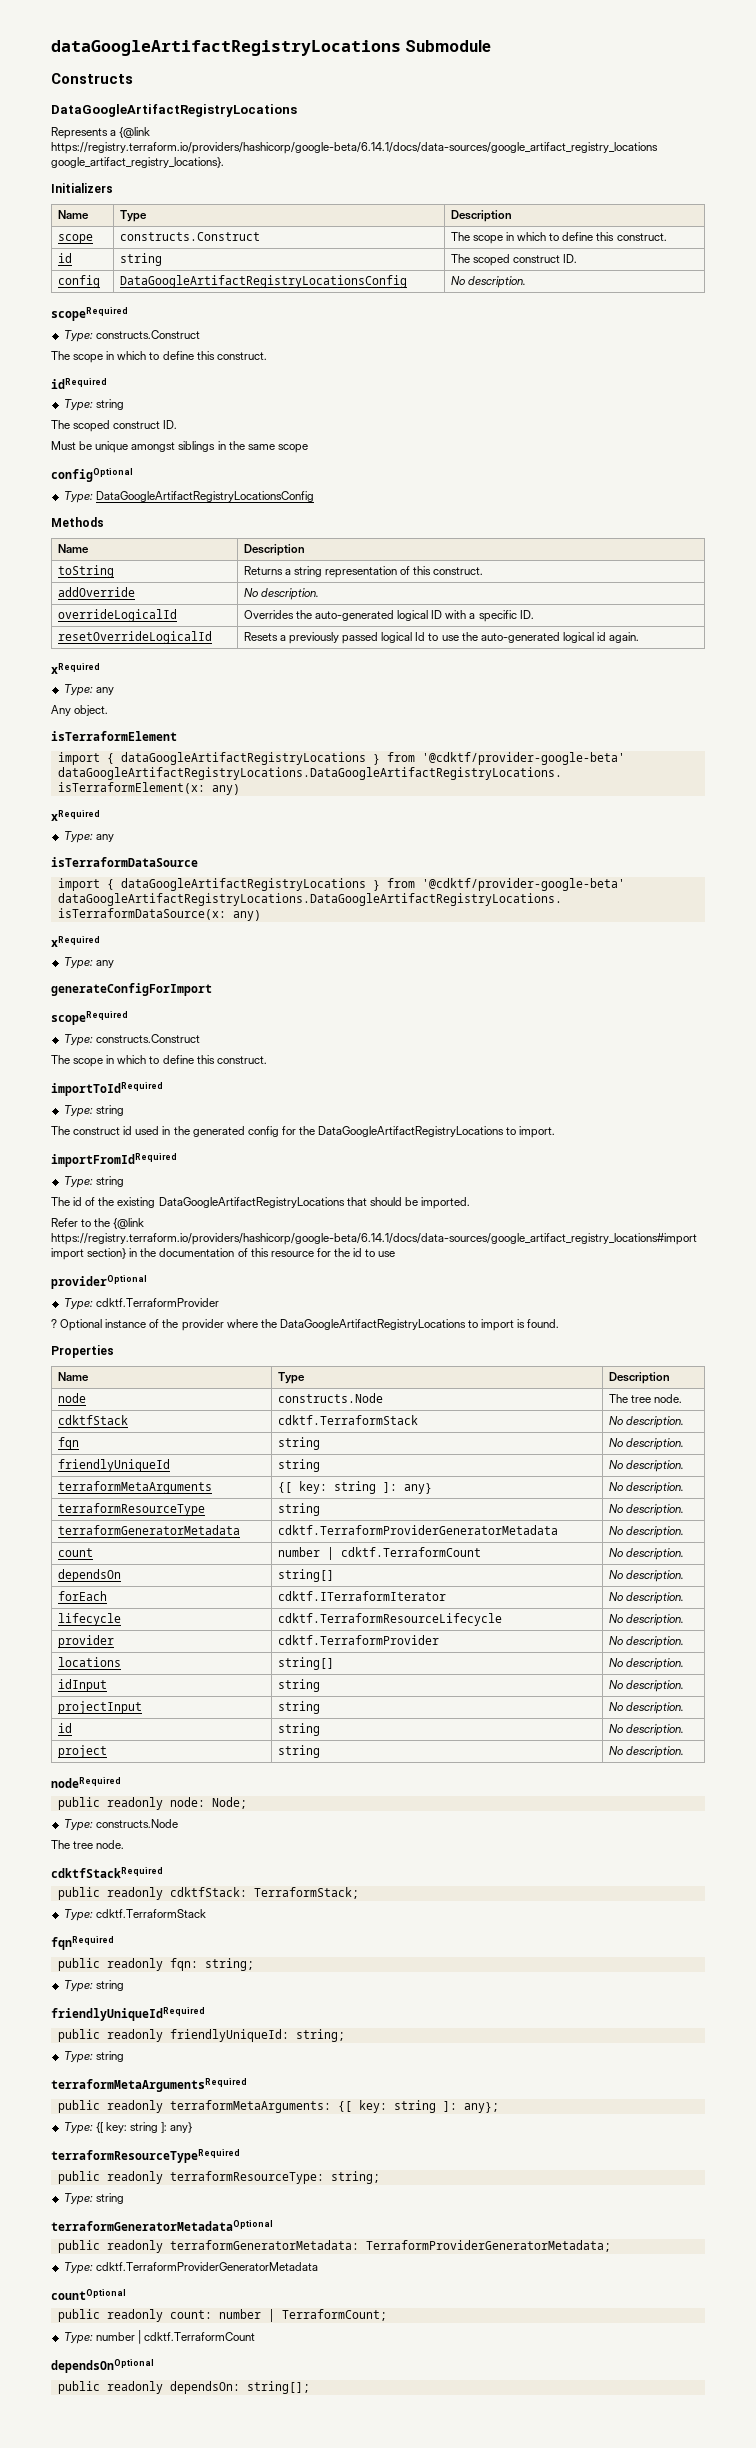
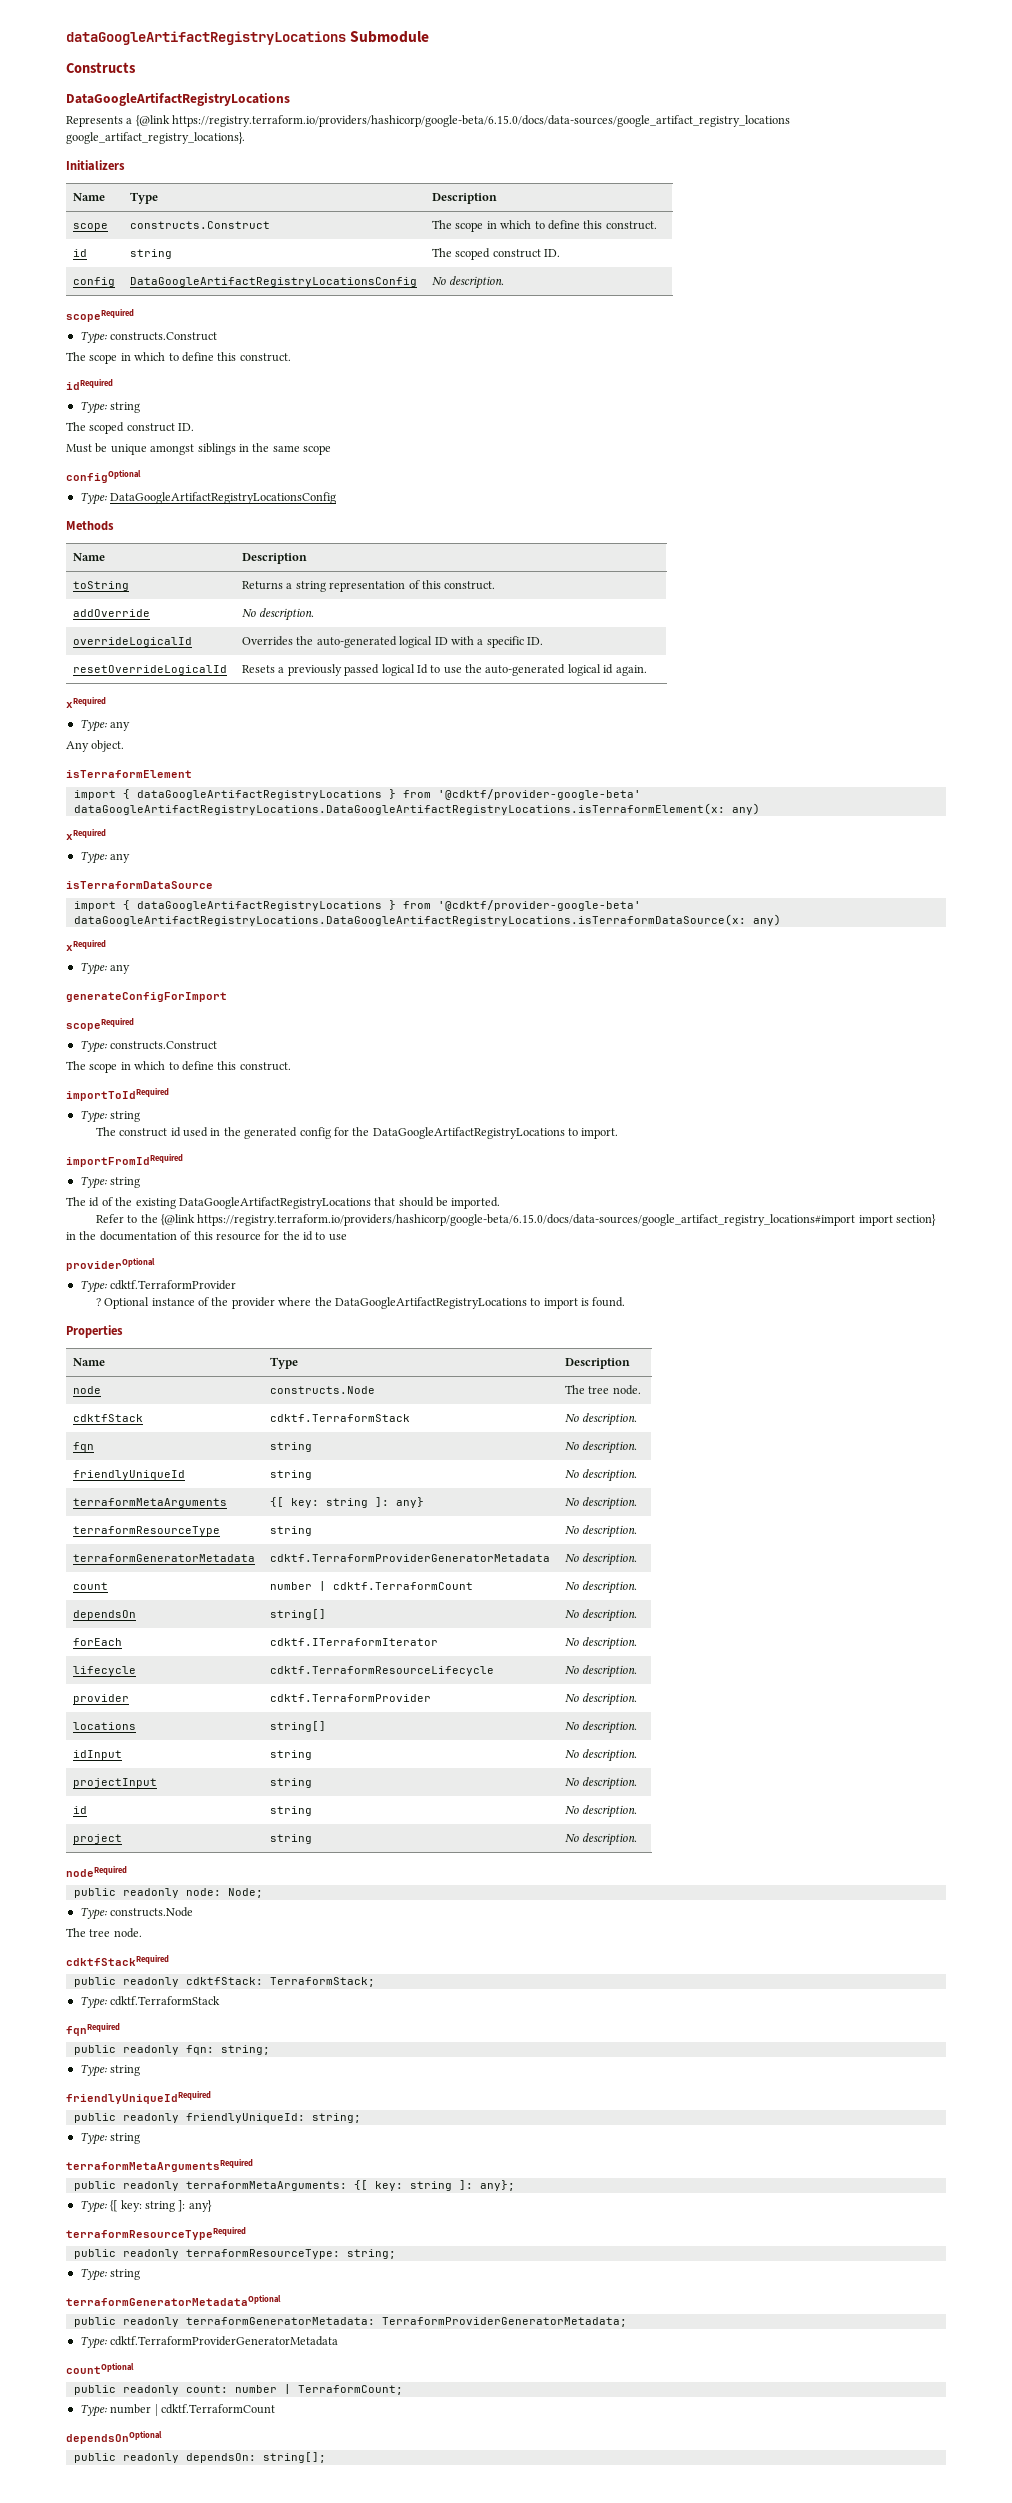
[51,142,658,154] https://registry.terraform.io/providers/hashicorp/google-beta/6.14.1/docs/data-sources/google_artifact_registry_locations -> [172,115,791,127] https://registry.terraform.io/providers/hashicorp/google-beta/6.15.0/docs/data-sources/google_artifact_registry_locations
[51,1233,697,1245] https://registry.terraform.io/providers/hashicorp/google-beta/6.14.1/docs/data-sources/google_artifact_registry_locations#import -> [197,1214,856,1226] https://registry.terraform.io/providers/hashicorp/google-beta/6.15.0/docs/data-sources/google_artifact_registry_locations#import

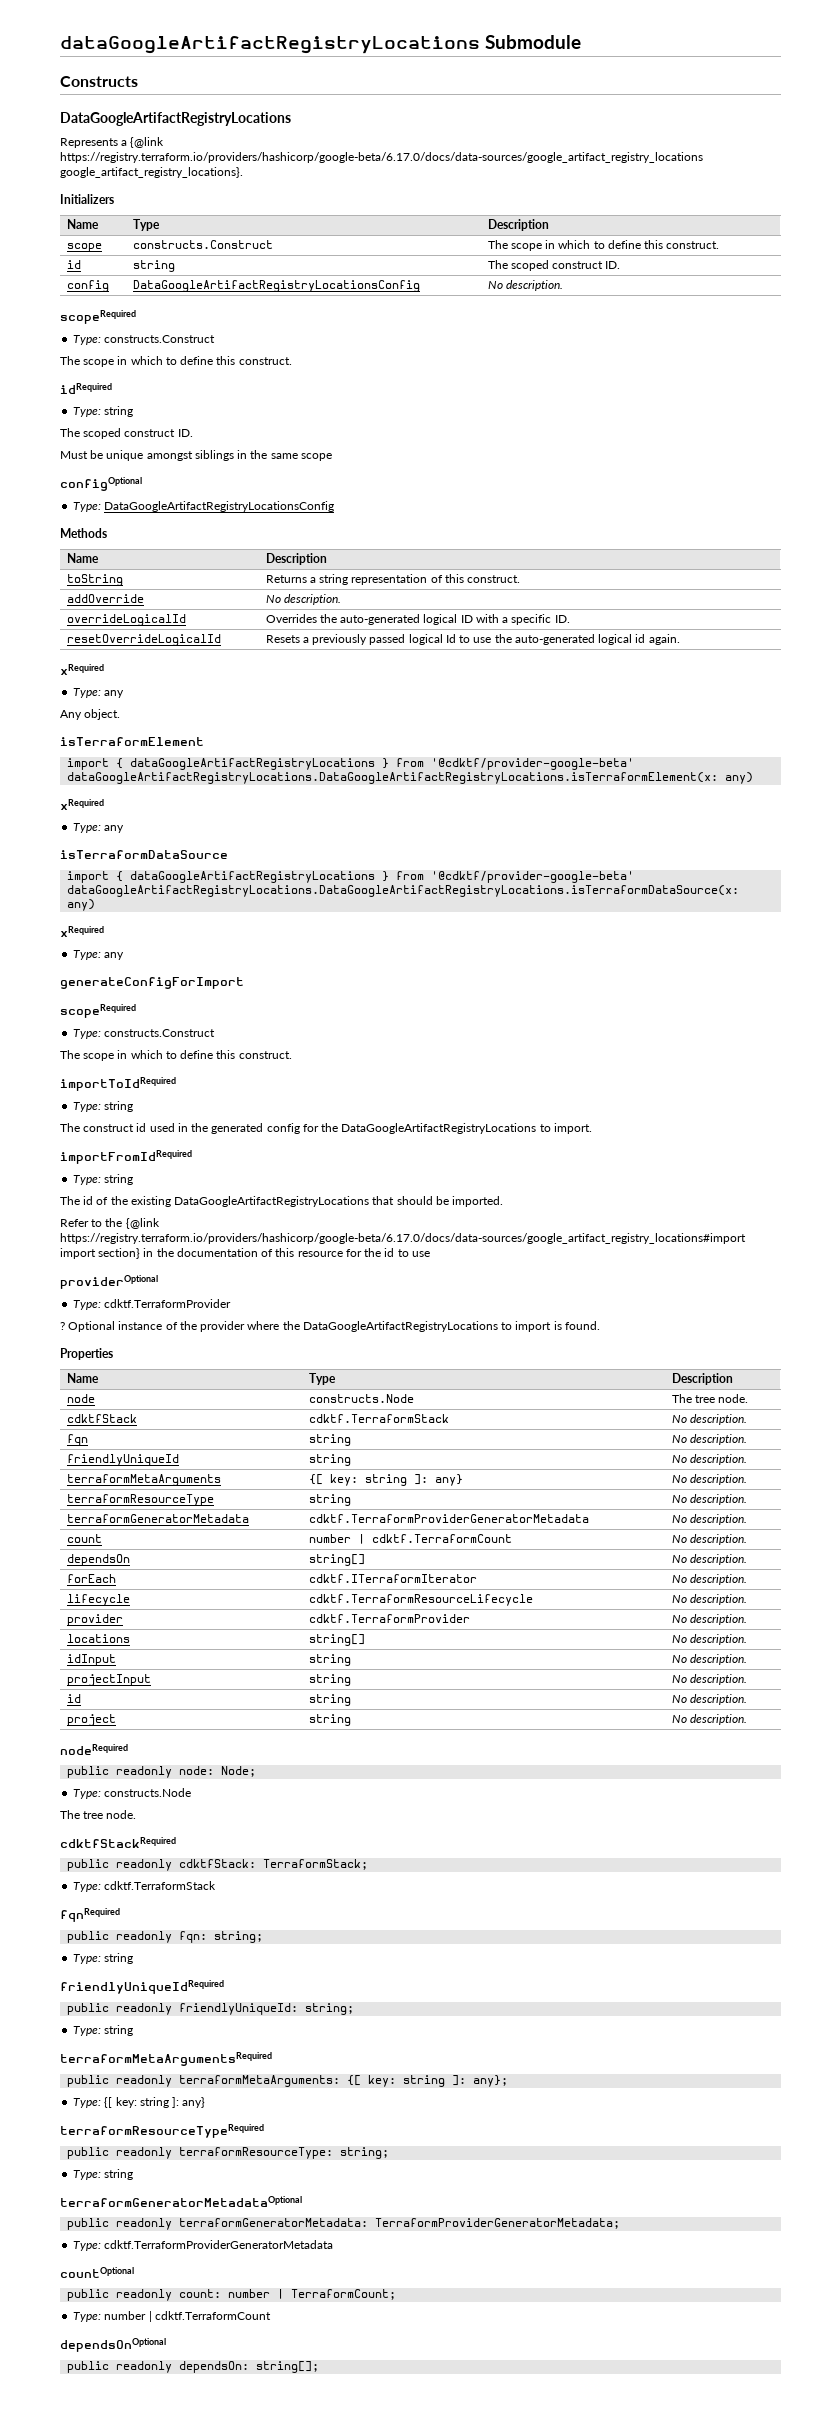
[172,115,791,127] https://registry.terraform.io/providers/hashicorp/google-beta/6.15.0/docs/data-sources/google_artifact_registry_locations -> [60,152,703,163] https://registry.terraform.io/providers/hashicorp/google-beta/6.17.0/docs/data-sources/google_artifact_registry_locations
[197,1214,856,1226] https://registry.terraform.io/providers/hashicorp/google-beta/6.15.0/docs/data-sources/google_artifact_registry_locations#import -> [60,1233,746,1244] https://registry.terraform.io/providers/hashicorp/google-beta/6.17.0/docs/data-sources/google_artifact_registry_locations#import

